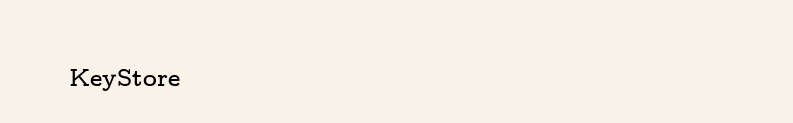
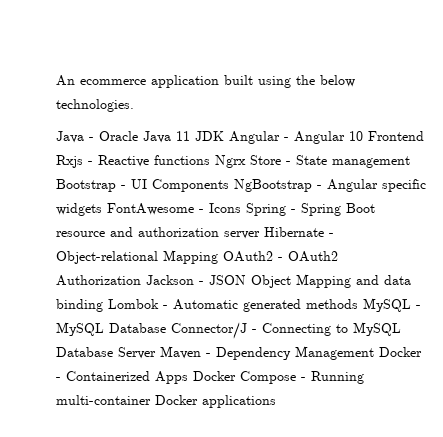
[69,69,180,91] KeyStore -> [56,75,355,88] [56,99,134,112] [56,131,424,144] [56,155,410,168] [56,179,426,192] [56,203,375,216] [56,227,334,239] [56,250,338,264] [56,274,411,288] [56,298,421,312] [56,322,401,339] [56,346,422,360] [56,371,364,384] [56,395,276,408] An ecommerce application built using the below technologies. // Java - Oracle Java 11 JDK Angular - Angular 10 Frontend Rxjs - Reactive functions Ngrx Store - State management Bootstrap - UI Components NgBootstrap - Angular specific widgets FontAwesome - Icons Spring - Spring Boot resource and authorization server Hibernate - Object-relational Mapping OAuth2 - OAuth2 Authorization Jackson - JSON Object Mapping and data binding Lombok - Automatic generated methods MySQL - MySQL Database Connector/J - Connecting to MySQL Database Server Maven - Dependency Management Docker - Containerized Apps Docker Compose - Running multi-container Docker applications

